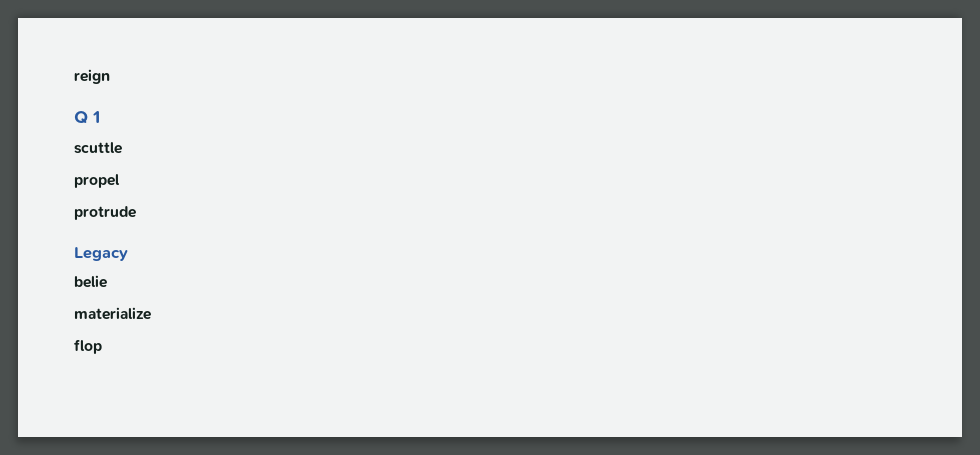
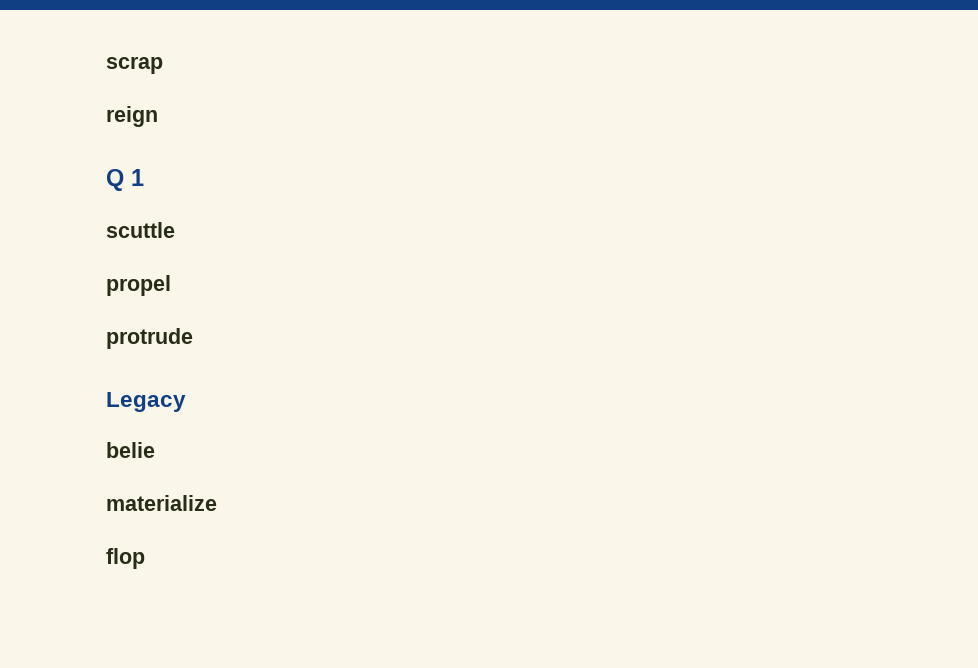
(74, 76) none -> [106,56,163,74] scrap //

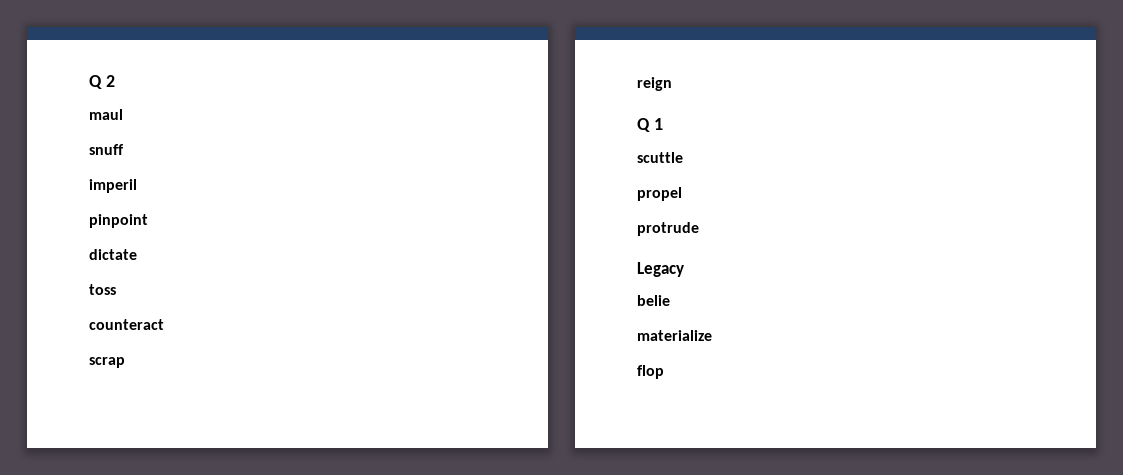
(106, 65) none -> [89,75,115,89] [89,109,123,120] [89,144,124,155] [89,179,137,193] [89,214,148,228] [89,249,137,260] [89,284,116,295] [89,319,164,330] Q 2 // maul // snuff // imperil // pinpoint // dictate // toss // counteract //

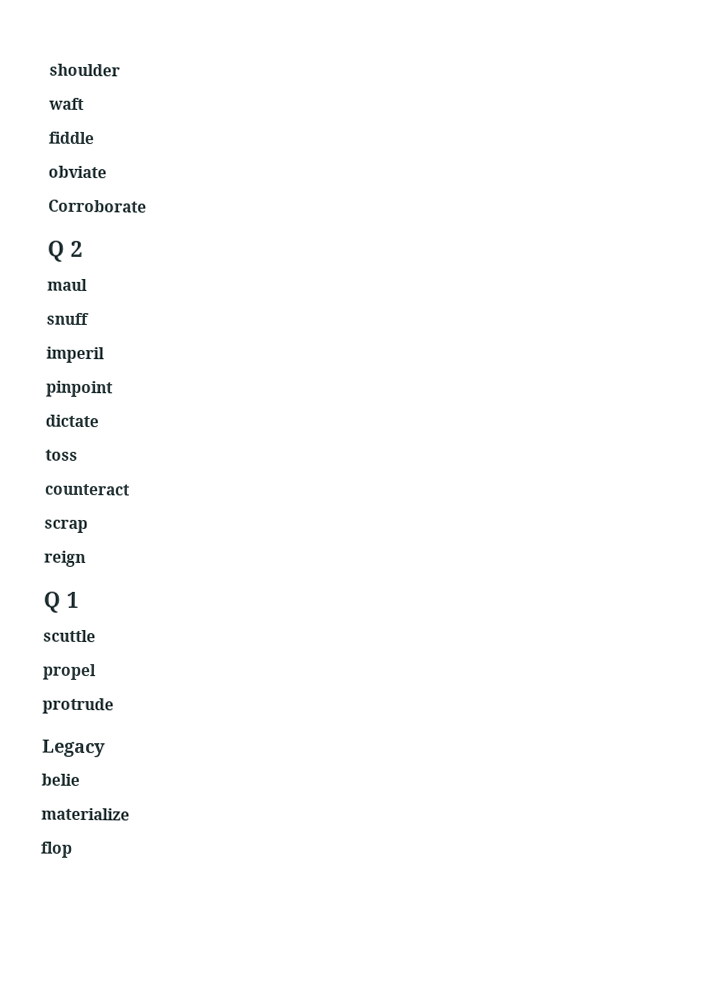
(89, 82) none -> [49,63,120,77] [48,97,84,110] [48,131,95,145] [48,165,107,179] [48,199,147,213] shoulder // waft // fiddle // obviate // Corroborate //

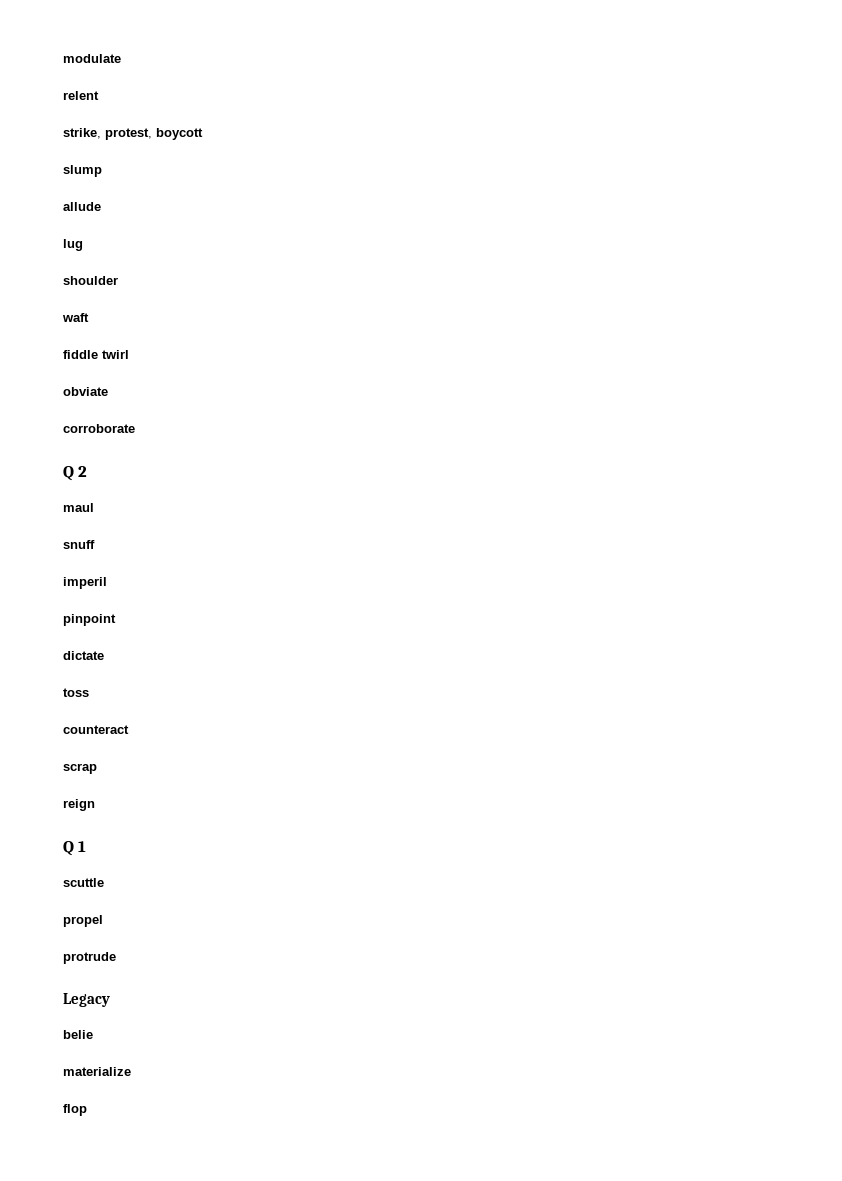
(49, 70) none -> [63,54,121,63] [63,91,99,100] [63,128,203,140] [63,165,102,177] [63,202,101,211] [63,239,83,251] modulate // relent // strike, protest, boycott // slump // allude // lug //
(95, 138) none -> [102,350,129,359] twirl
[48,199,147,213] Corroborate -> [63,424,135,433] corroborate

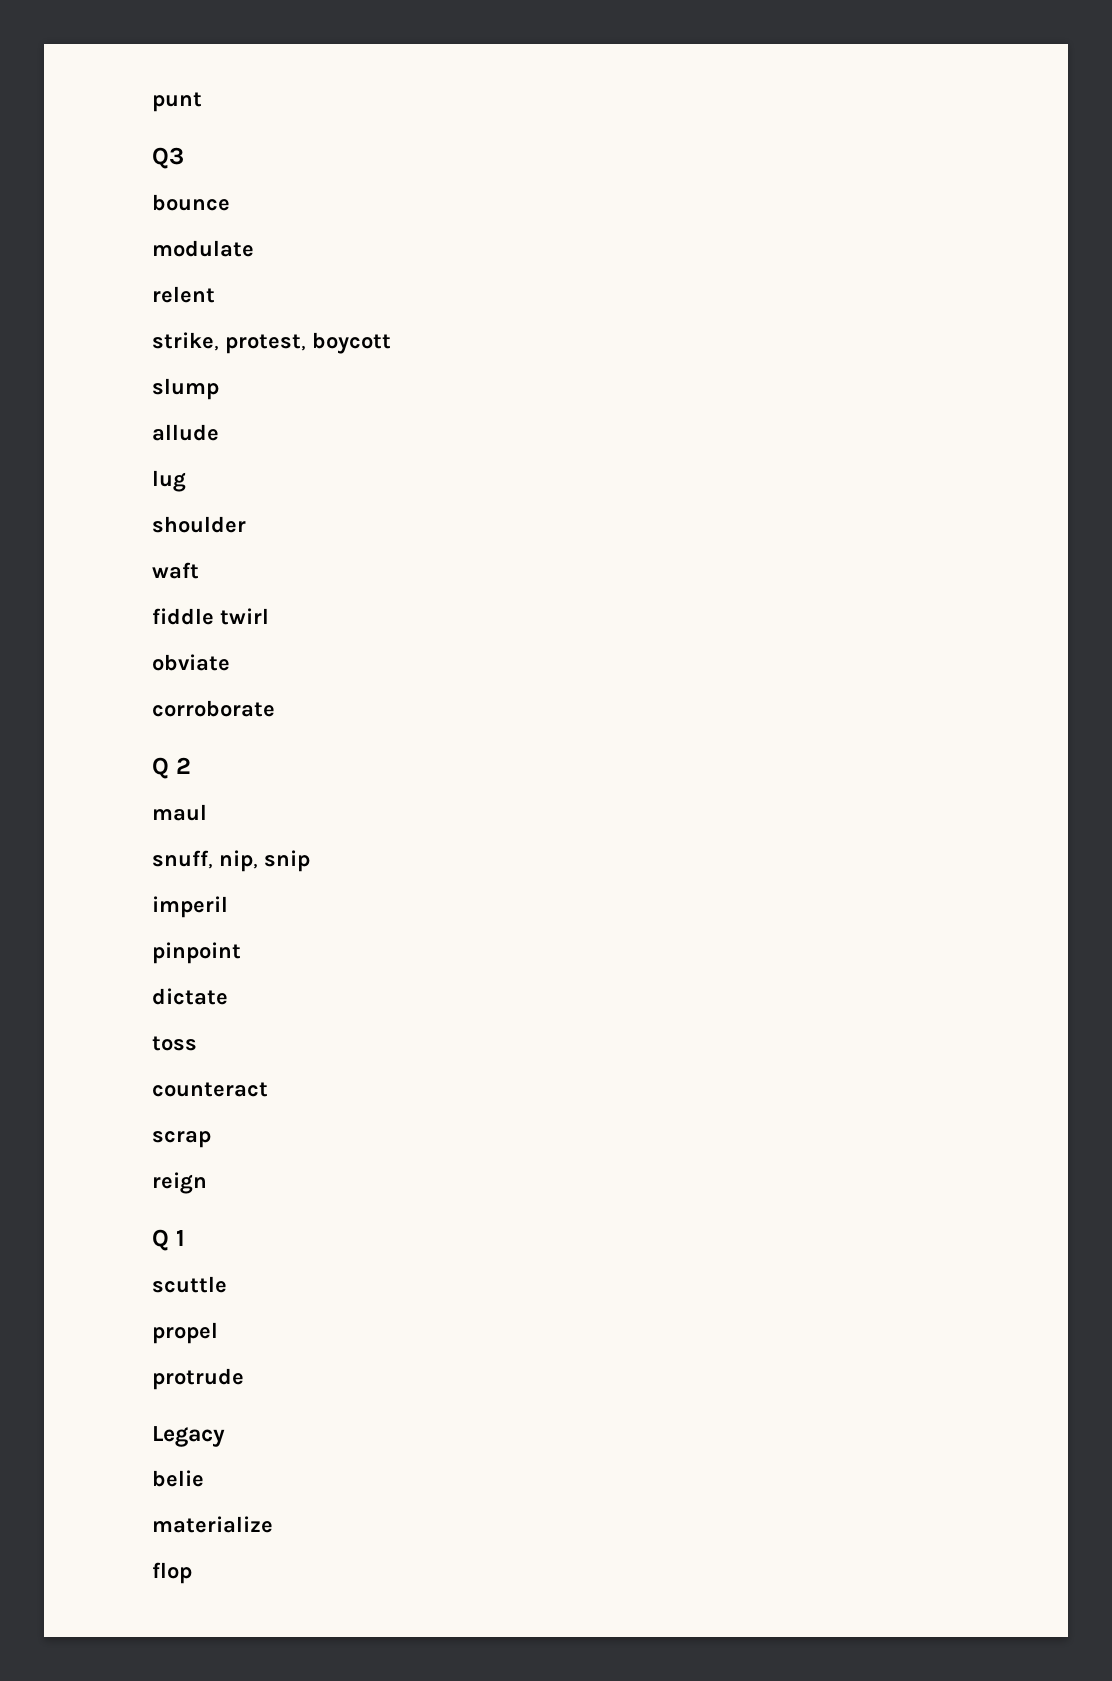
(63, 58) none -> [152,92,202,112] [152,147,184,169] [152,194,230,211] punt // Q3 // bounce //
[63,540,95,549] snuff -> [152,850,310,872] snuff, nip, snip

